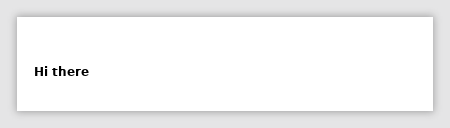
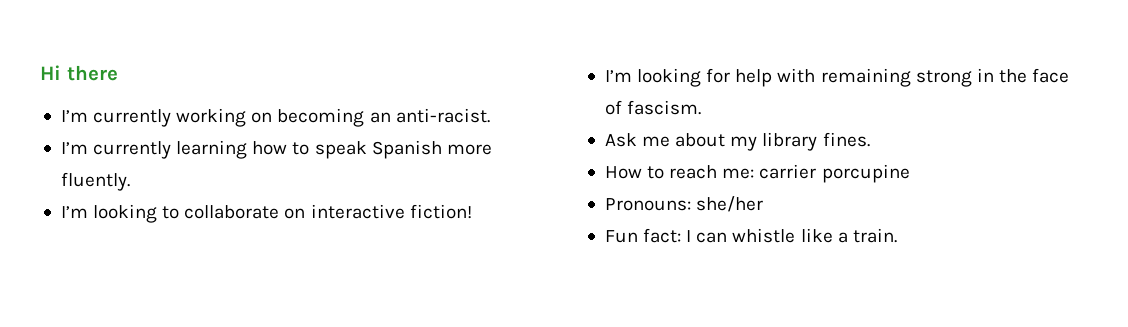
(89, 71) none -> [60,108,490,127] [60,140,492,159] [60,172,130,191] [60,204,472,223] [604,68,1070,87] [604,100,702,115] [604,132,870,151] [604,164,910,183] [604,196,764,212] [604,228,897,243] // I’m currently working on becoming an anti-racist. // I’m currently learning how to speak Spanish more fluently. // I’m looking to collaborate on interactive fiction! // I’m looking for help with remaining strong in the face of fascism. // Ask me about my library fines. // How to reach me: carrier porcupine // Pronouns: she/her // Fun fact: I can whistle like a train.

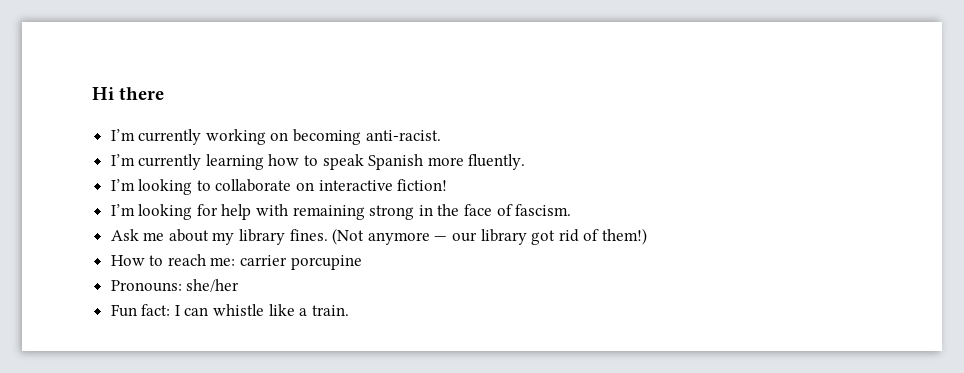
[369,112,391,123] an -> (362, 137) none
(870, 139) none -> [332,228,647,245] (Not anymore — our library got rid of them!)

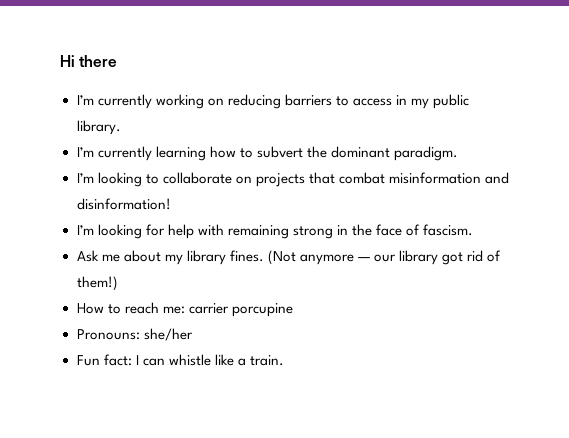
[293,129,441,145] becoming anti-racist. -> [227,94,470,109] [76,120,121,135] reducing barriers to access in my public library.
[322,154,526,170] speak Spanish more fluently. -> [256,146,458,161] subvert the dominant paradigm.
[318,179,448,191] interactive fiction! -> [255,172,509,187] [76,198,171,210] projects that combat misinformation and disinformation!

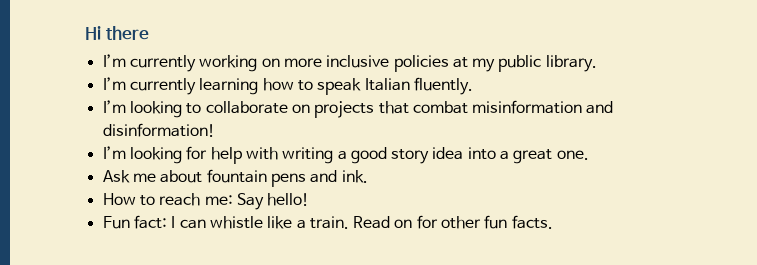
[227,94,407,109] reducing barriers to access in -> [283,55,468,72] more inclusive policies at
[256,146,458,161] subvert the dominant paradigm. -> [317,77,473,95] speak Italian fluently.
[227,224,474,239] [76,250,502,265] [76,276,118,291] remaining strong in the face of fascism. // Ask me about my library fines. (Not anymore — our library got rid of them!) -> [282,147,589,164] [102,169,368,187] writing a good story idea into a great one. // Ask me about fountain pens and ink.
[188,303,293,317] [76,328,193,341] carrier porcupine // Pronouns: she/her -> [236,193,310,210] Say hello!
(284, 360) none -> [353,215,553,229] Read on for other fun facts.

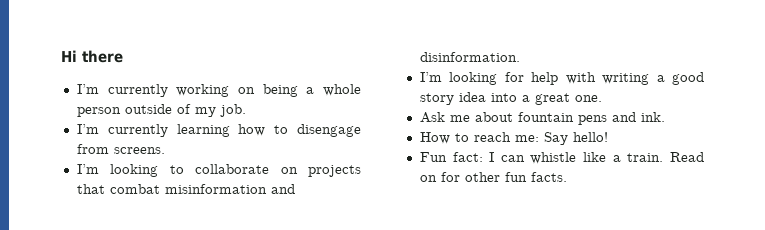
[283,55,597,72] more inclusive policies at my public library. -> [262,84,362,97] [76,104,246,117] being a whole person outside of my job.
[317,77,473,95] speak Italian fluently. -> [297,124,361,137] [76,144,165,154] disengage from screens.
[102,123,215,137] disinformation! -> [419,52,520,62] disinformation.

